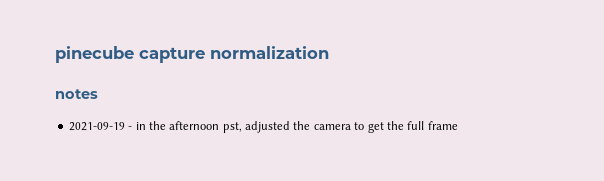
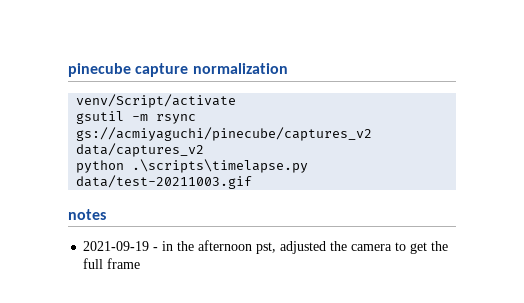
(329, 52) none -> [76,94,237,108] [76,111,197,124] [76,127,373,141] [76,143,205,157] [76,159,309,173] [76,175,253,189] // venv/Script/activate // gsutil -m rsync gs://acmiyaguchi/pinecube/captures_v2 data/captures_v2 // python .\scripts\timelapse.py data/test-20211003.gif

